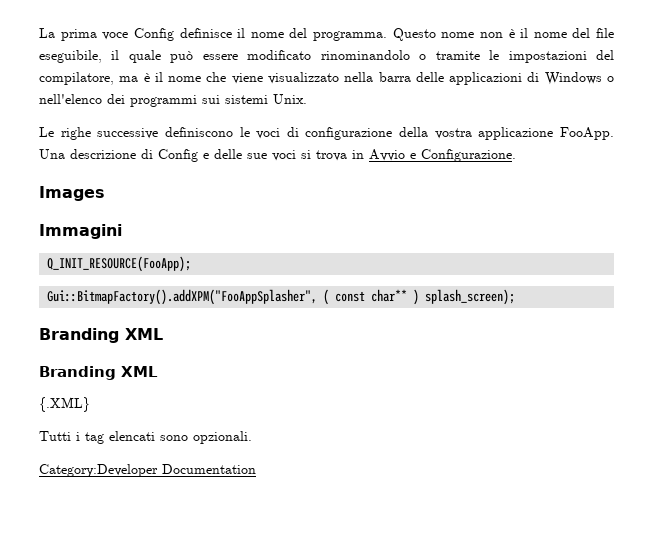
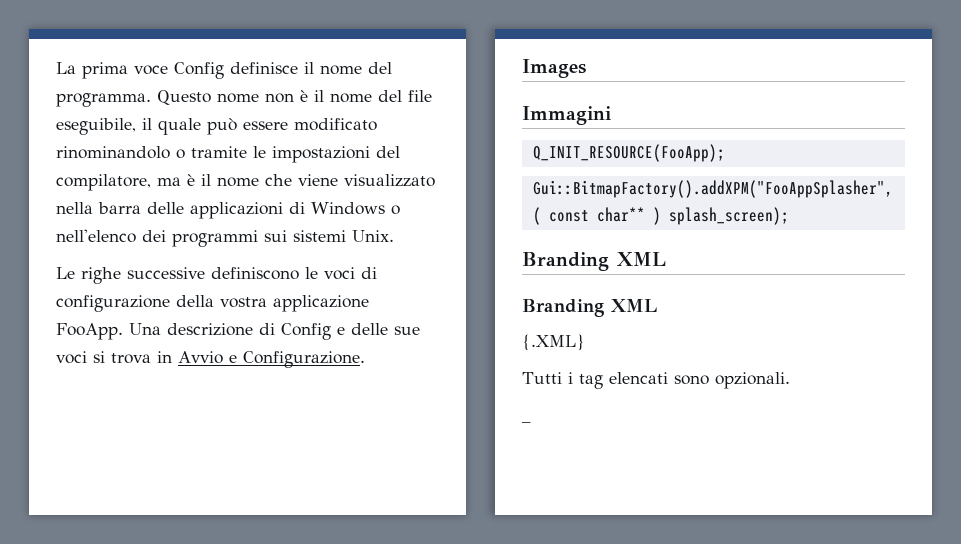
[39,464,256,477] Category:Developer Documentation -> [522,421,531,423] _

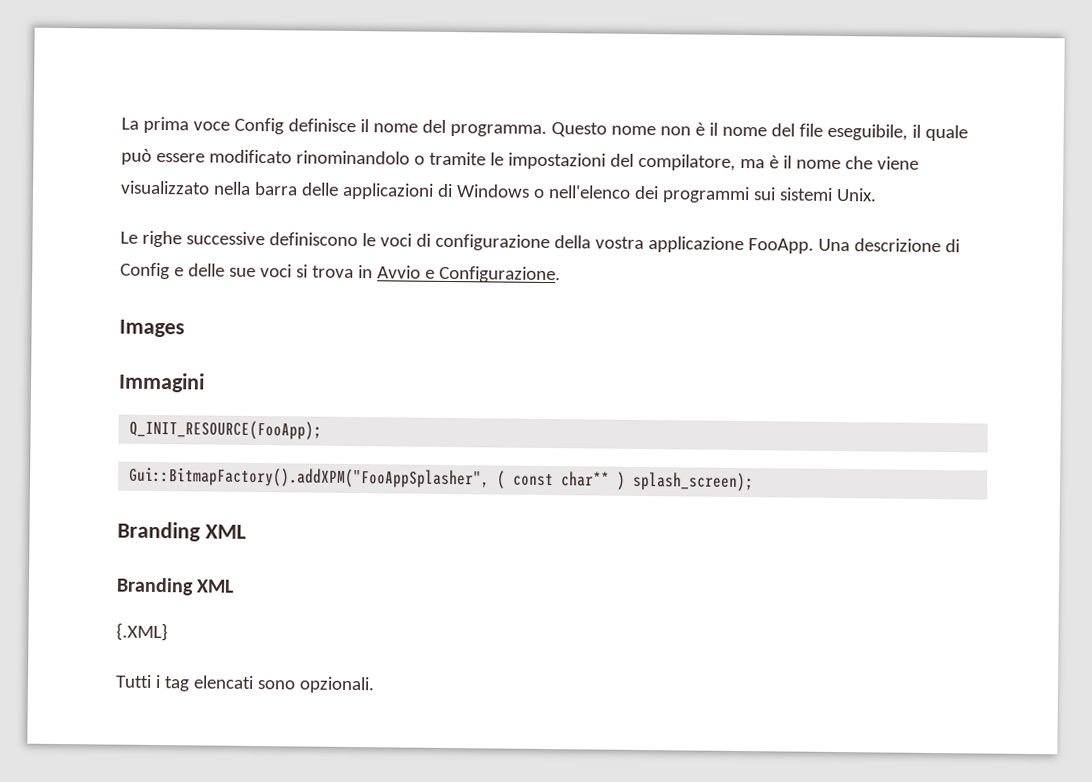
[522,421,531,423] // _ -> (375, 685) none

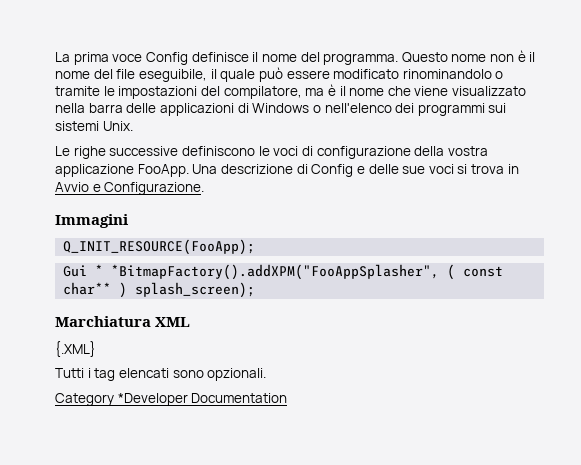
[119,319,185,338] // Images -> (205, 188) none
[129,466,491,489] Gui::BitmapFactory().addXPM("FooAppSplasher", -> [63,264,440,280] Gui * *BitmapFactory().addXPM("FooAppSplasher",
[117,521,246,542] [116,577,194,596] Branding XML // Branding -> [55,316,151,327] Marchiatura
(375, 685) none -> [55,393,288,406] // Category *Developer Documentation

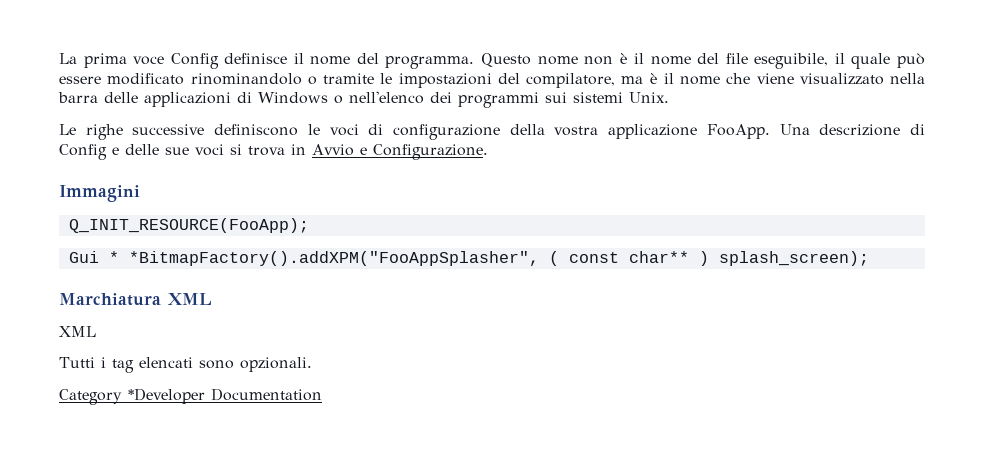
[55,341,96,357] {.XML} -> [59,326,96,337] XML

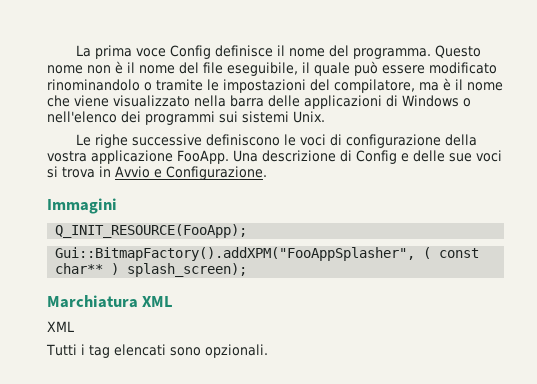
[68,251,539,266] Gui * *BitmapFactory().addXPM("FooAppSplasher", -> [55,247,416,261] Gui::BitmapFactory().addXPM("FooAppSplasher",
[59,388,322,405] // Category *Developer Documentation -> (268, 351) none

